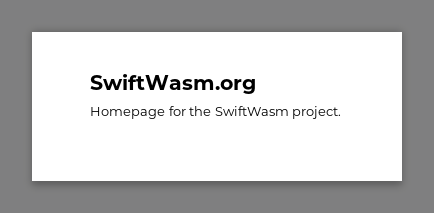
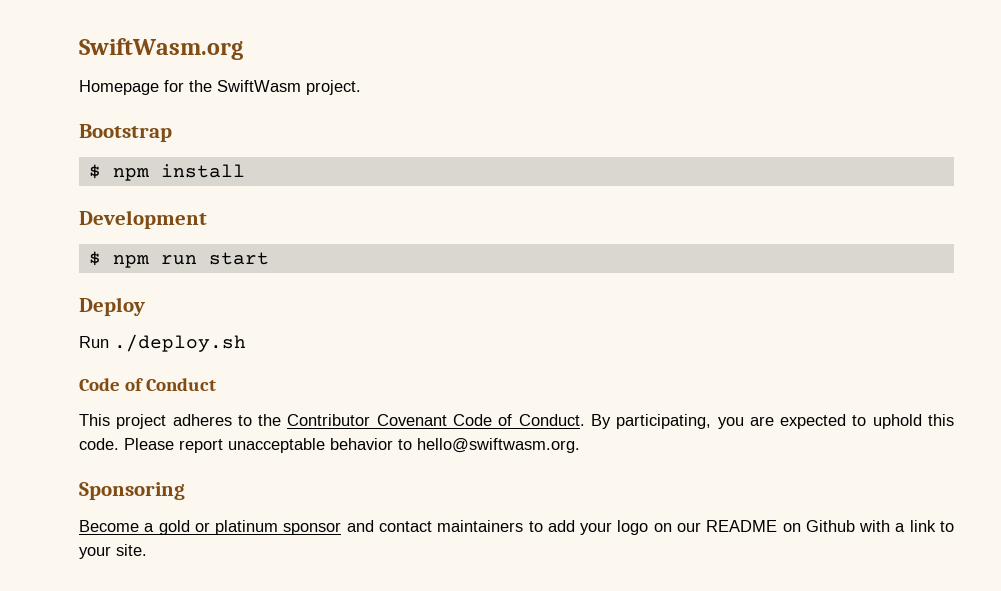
(342, 112) none -> [79,124,172,142] [88,164,245,181] [79,210,207,229] [88,251,269,268] [79,297,145,316] [79,334,246,352] [79,378,217,391] [79,414,954,429] [79,438,580,453] [79,482,185,500] [79,520,955,535] [79,544,147,559] // Bootstrap // $ npm install // Development // $ npm run start // Deploy // Run ./deploy.sh // Code of Conduct // This project adheres to the Contributor Covenant Code of Conduct. By participating, you are expected to uphold this code. Please report unacceptable behavior to hello@swiftwasm.org. // Sponsoring // Become a gold or platinum sponsor and contact maintainers to add your logo on our README on Github with a link to your site.

